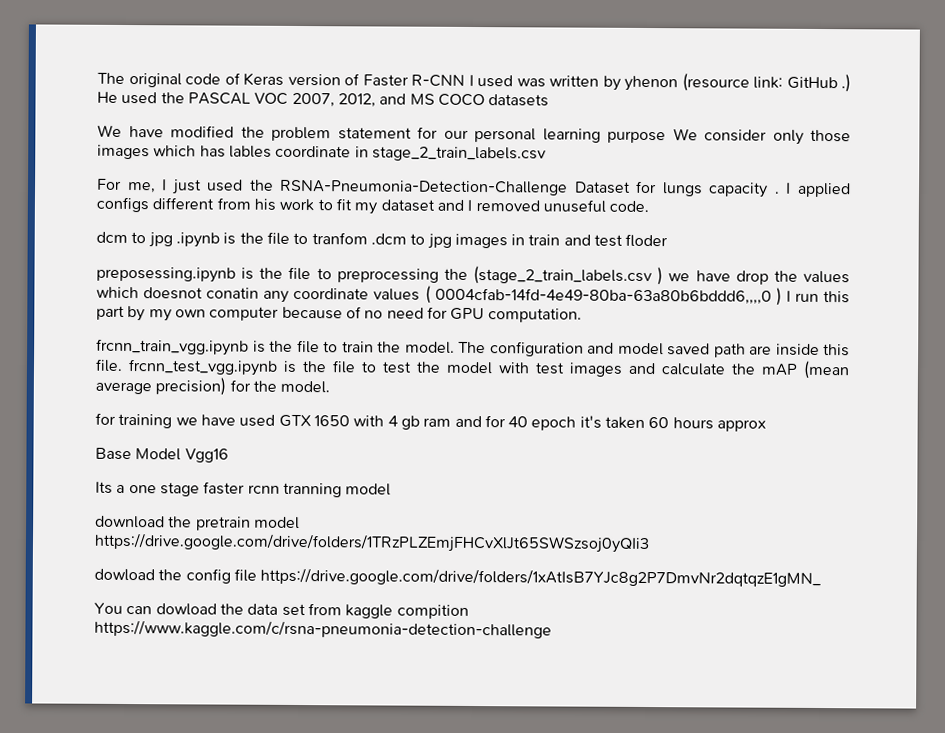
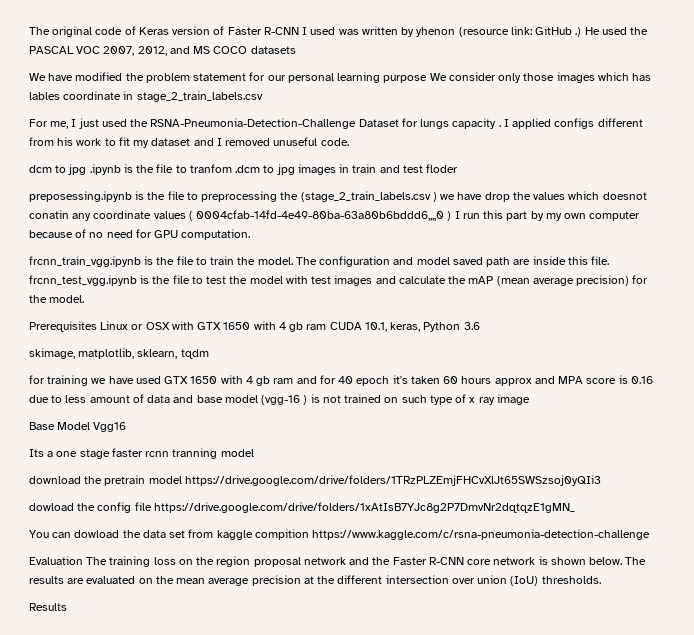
(331, 387) none -> [29,321,480,332] [29,348,209,359] // Prerequisites Linux or OSX with GTX 1650 with 4 gb ram CUDA 10.1, keras, Python 3.6 // skimage, matplotlib, sklearn, tqdm
(767, 425) none -> [534,375,653,384] [29,394,530,405] and MPA score is 0.16 due to less amount of data and base model (vgg-16 ) is not trained on such type of x ray image
(552, 629) none -> [29,556,647,567] [29,575,601,586] [29,603,67,611] // Evaluation The training loss on the region proposal network and the Faster R-CNN core network is shown below. The results are evaluated on the mean average precision at the different intersection over union (IoU) thresholds. // Results

